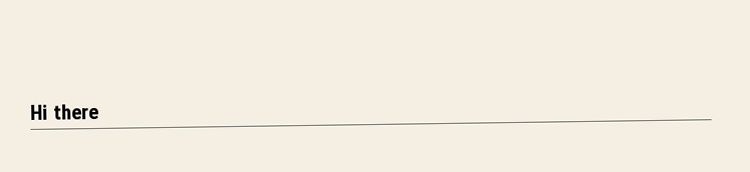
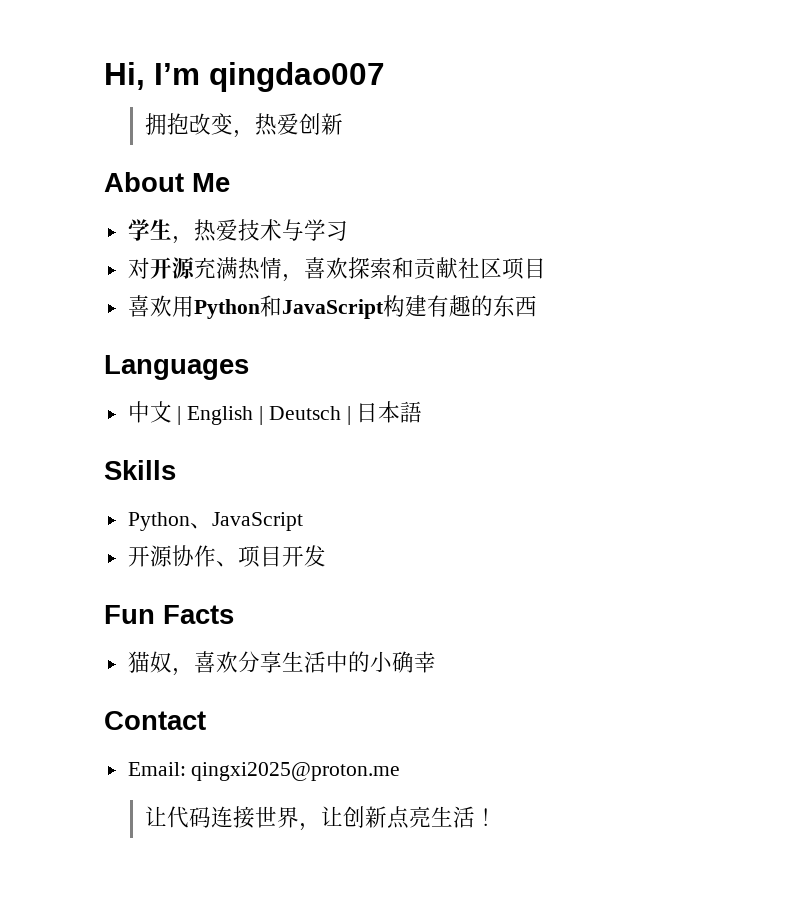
[30,103,99,120] Hi there -> [104,62,385,92] [145,113,344,138] [104,172,230,192] [127,219,348,244] [127,257,546,282] [127,295,537,319] [104,355,249,380] [127,401,423,425] [104,460,176,480] [127,512,303,531] [127,545,326,568] [104,605,234,624] [127,651,436,676] [104,711,206,730] [127,762,401,781] [145,806,498,831] Hi, I’m qingdao007 // 拥抱改变，热爱创新 // About Me // 学生，热爱技术与学习 // 对开源充满热情，喜欢探索和贡献社区项目 // 喜欢用Python和JavaScript构建有趣的东西 // Languages // 中文 | English | Deutsch | 日本語 // Skills // Python、JavaScript // 开源协作、项目开发 // Fun Facts // 猫奴，喜欢分享生活中的小确幸 // Contact // Email: qingxi2025@proton.me // 让代码连接世界，让创新点亮生活！

